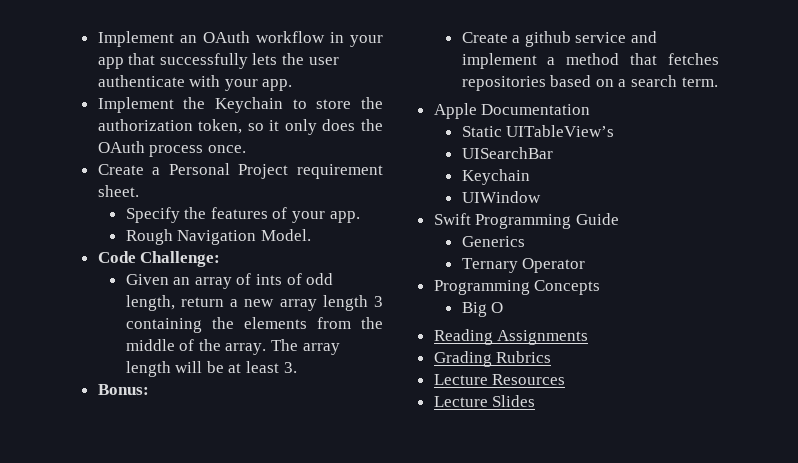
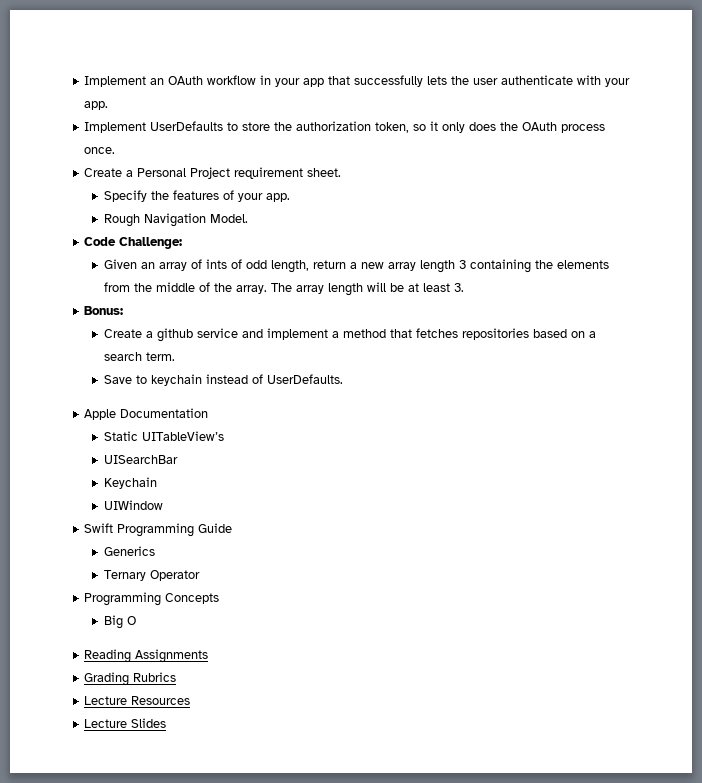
[183,97,284,113] the Keychain -> [150,121,224,131] UserDefaults
(718, 82) none -> [103,374,343,386] // Save to keychain instead of UserDefaults.

